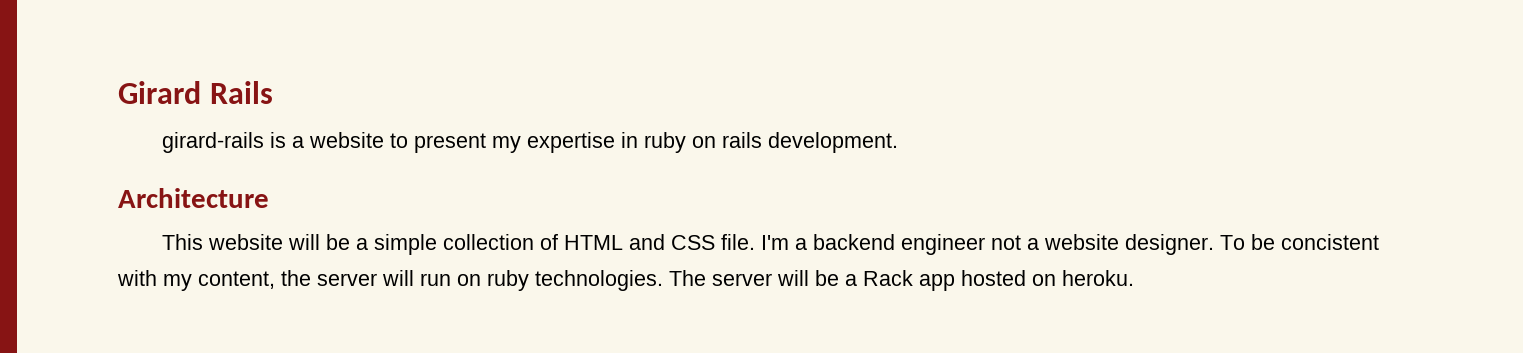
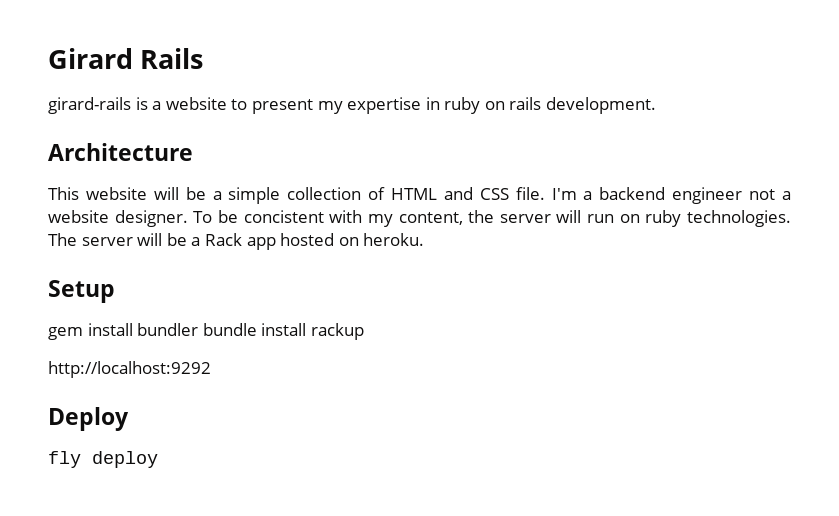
(1134, 278) none -> [48,280,115,303] [48,323,364,340] [48,361,211,378] [48,407,129,431] [48,451,158,468] // Setup // gem install bundler bundle install rackup // http://localhost:9292 // Deploy // fly deploy

